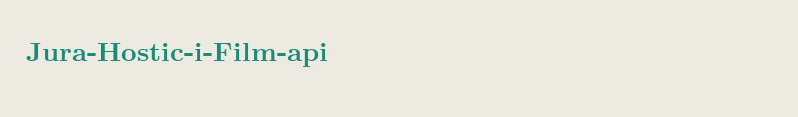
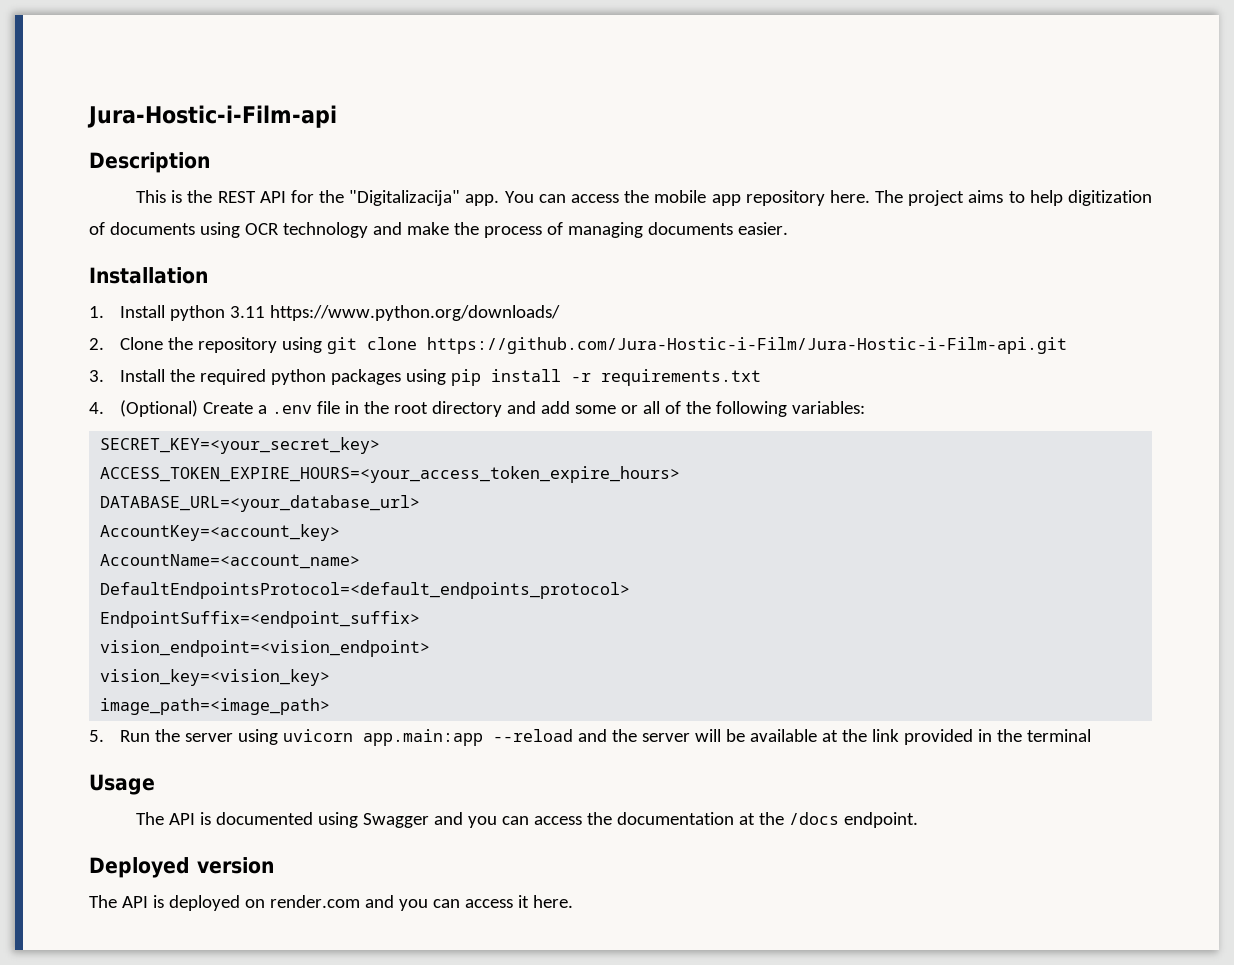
(328, 55) none -> [89,152,210,173] [135,190,1152,206] [89,222,788,238] [89,267,208,284] [89,305,561,321] [89,337,1068,354] [89,369,762,386] [89,400,866,417] [100,437,381,454] [100,466,681,483] [100,495,421,512] [100,524,341,541] [100,554,361,569] [100,582,631,599] [100,611,421,628] [100,640,431,657] [100,669,331,686] [100,698,331,715] [89,729,1092,746] [89,774,155,795] [135,812,918,828] [89,857,274,878] [89,895,573,911] // Description // This is the REST API for the "Digitalizacija" app. You can access the mobile app repository here. The project aims to help digitization of documents using OCR technology and make the process of managing documents easier. // Installation // 1. Install python 3.11 https://www.python.org/downloads/ // 2. Clone the repository using git clone https://github.com/Jura-Hostic-i-Film/Jura-Hostic-i-Film-api.git // 3. Install the required python packages using pip install -r requirements.txt // 4. (Optional) Create a .env file in the root directory and add some or all of the following variables: // SECRET_KEY=<your_secret_key> // ACCESS_TOKEN_EXPIRE_HOURS=<your_access_token_expire_hours> // DATABASE_URL=<your_database_url> // AccountKey=<account_key> // AccountName=<account_name> // DefaultEndpointsProtocol=<default_endpoints_protocol> // EndpointSuffix=<endpoint_suffix> // vision_endpoint=<vision_endpoint> // vision_key=<vision_key> // image_path=<image_path> // 5. Run the server using uvicorn app.main:app --reload and the server will be available at the link provided in the terminal // Usage // The API is documented using Swagger and you can access the documentation at the /docs endpoint. // Deployed version // The API is deployed on render.com and you can access it here.

